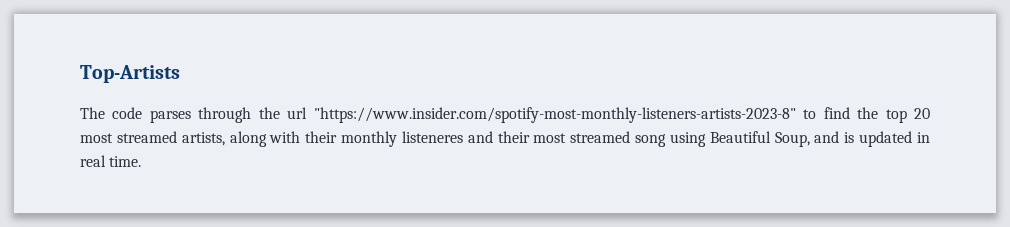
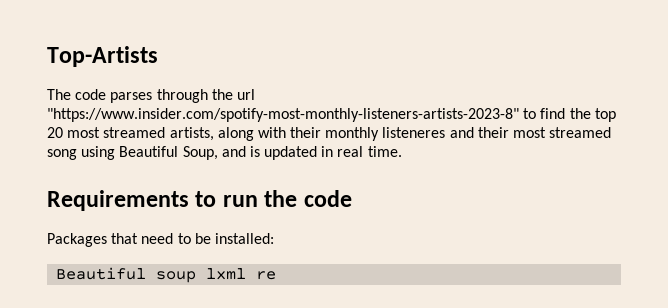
(142, 161) none -> [47,190,352,211] [47,233,274,247] [56,267,277,283] // Requirements to run the code // Packages that need to be installed: // Beautiful soup lxml re

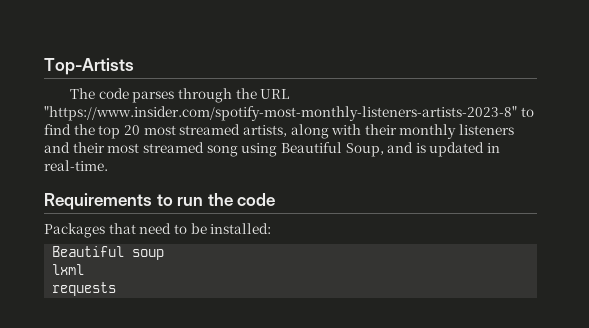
[236,89,255,100] url -> [260,89,290,99] URL
[382,127,446,138] listeneres -> [459,124,515,135] listeners
[337,146,402,157] real time. -> [44,160,108,171] real-time.
(197, 277) none -> (165, 254) //
[256,271,277,280] re -> [52,282,117,296] // requests

